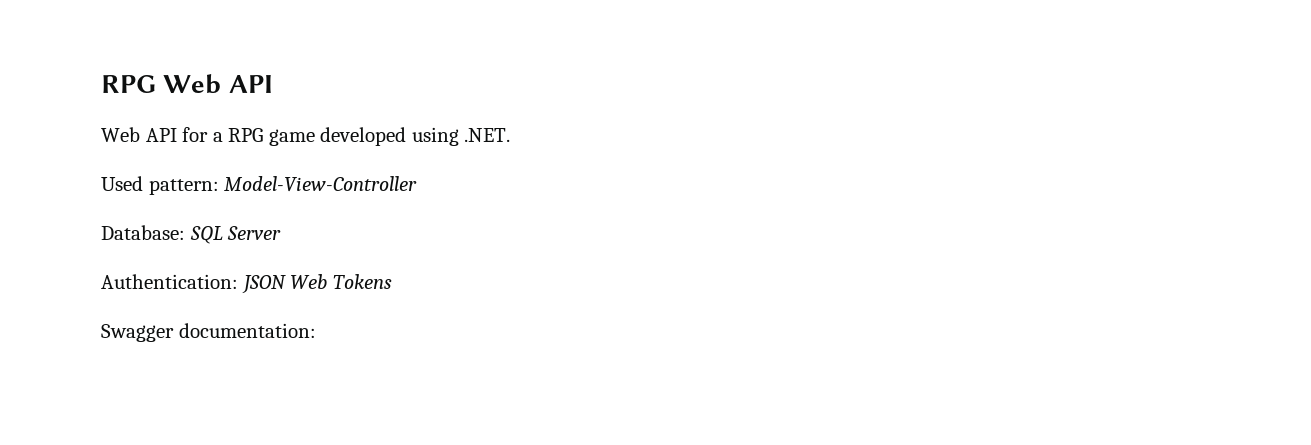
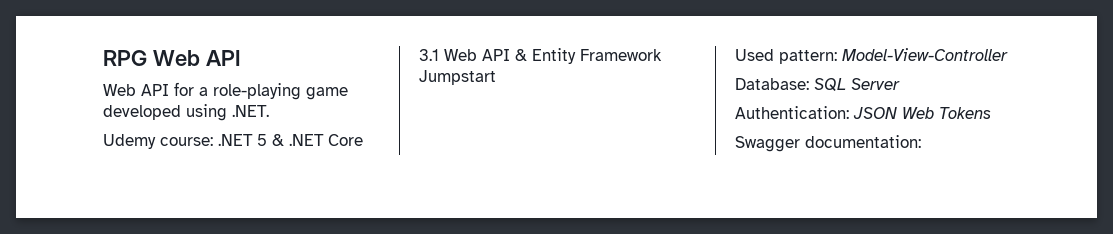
[228,128,264,142] RPG -> [213,83,301,100] role-playing
(511, 135) none -> [103,134,363,149] [419,48,662,64] [419,70,496,85] // Udemy course: .NET 5 & .NET Core 3.1 Web API & Entity Framework Jumpstart

